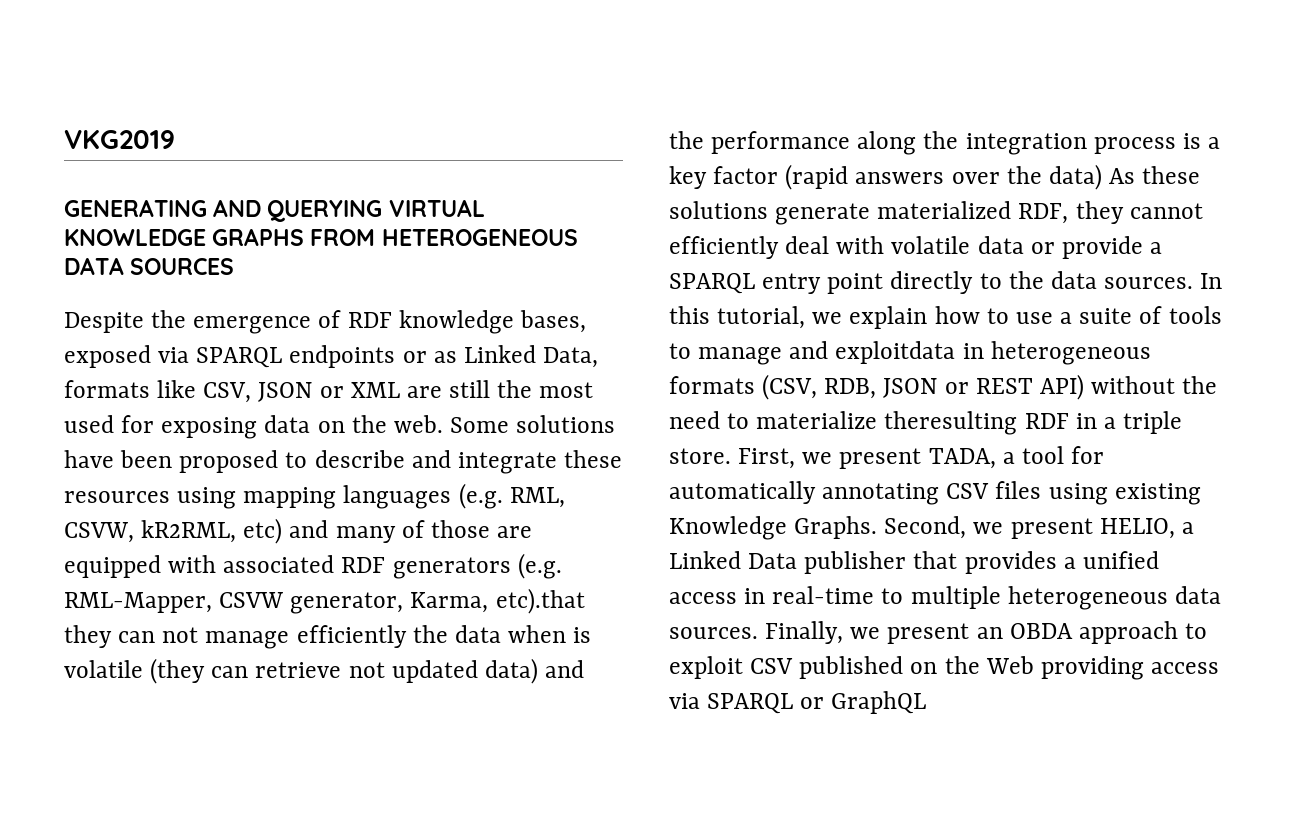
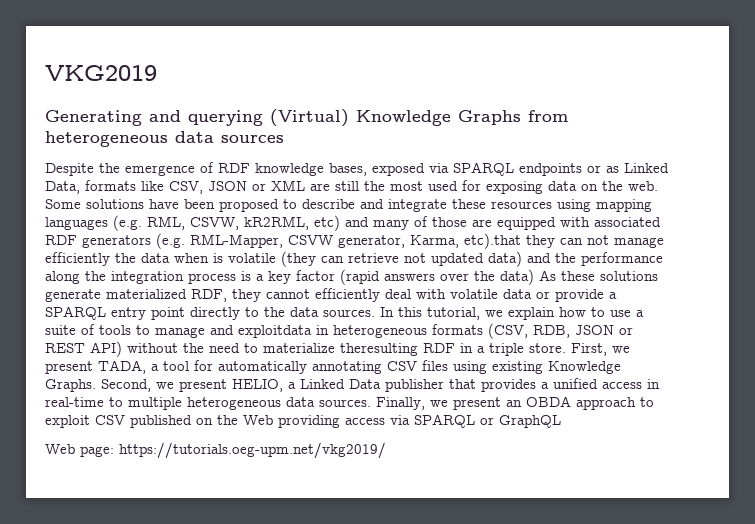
[64,199,485,222] [64,228,578,246] [64,257,235,275] GENERATING AND QUERYING VIRTUAL KNOWLEDGE GRAPHS FROM HETEROGENEOUS DATA SOURCES -> [45,109,568,127] [45,131,284,147] Generating and querying (Virtual) Knowledge Graphs from heterogeneous data sources
(927, 702) none -> [45,442,386,459] // Web page: https://tutorials.oeg-upm.net/vkg2019/

